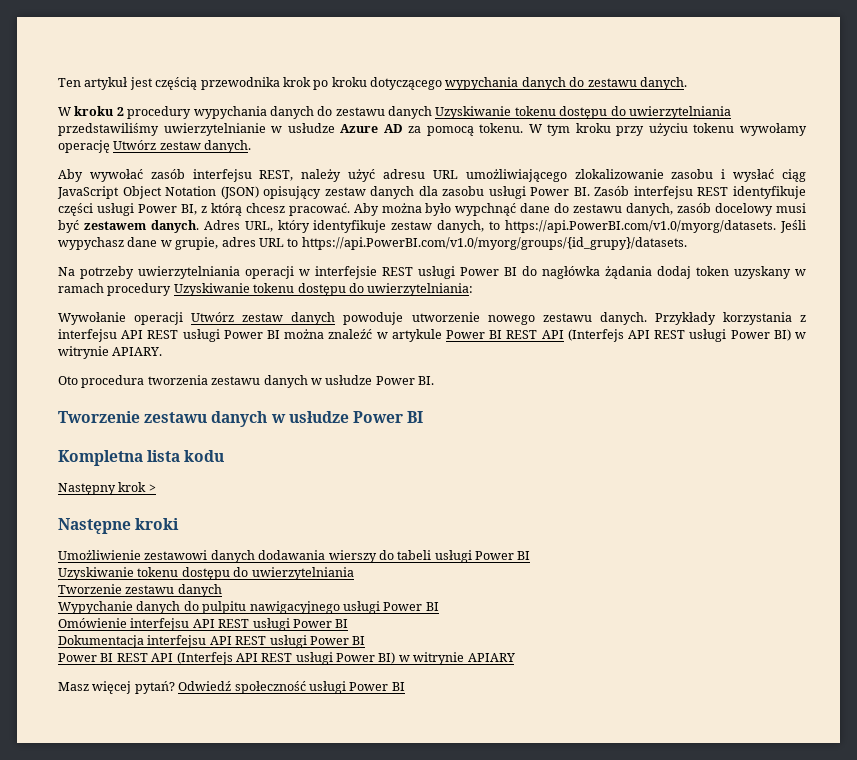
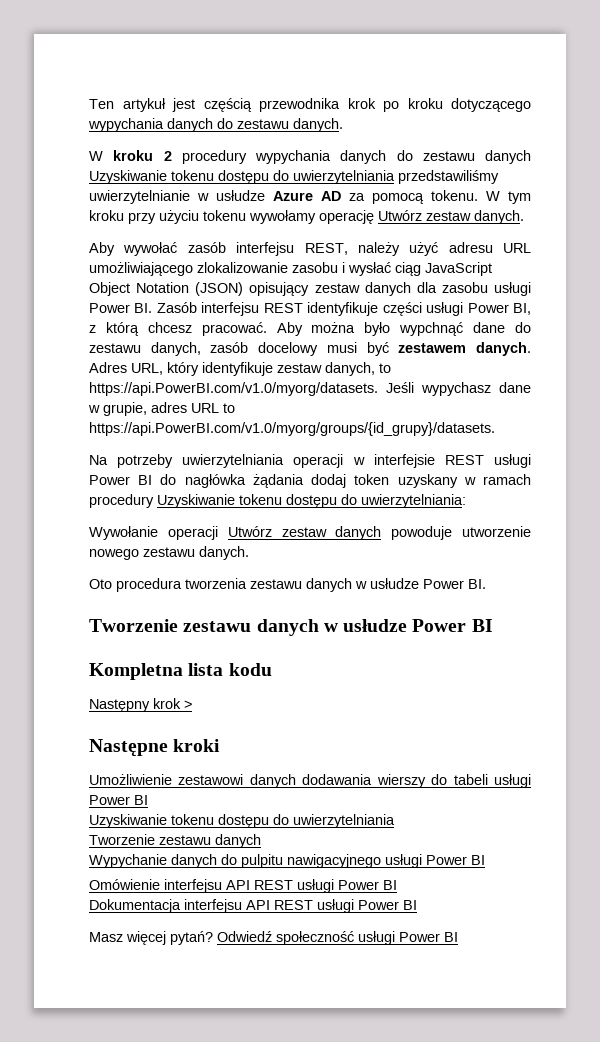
[654,312,807,325] [58,329,807,342] [58,346,163,359] Przykłady korzystania z interfejsu API REST usługi Power BI można znaleźć w artykule Power BI REST API (Interfejs API REST usługi Power BI) w witrynie APIARY. -> (249, 553) none
[58,652,515,665] // Power BI REST API (Interfejs API REST usługi Power BI) w witrynie APIARY -> (417, 905) none

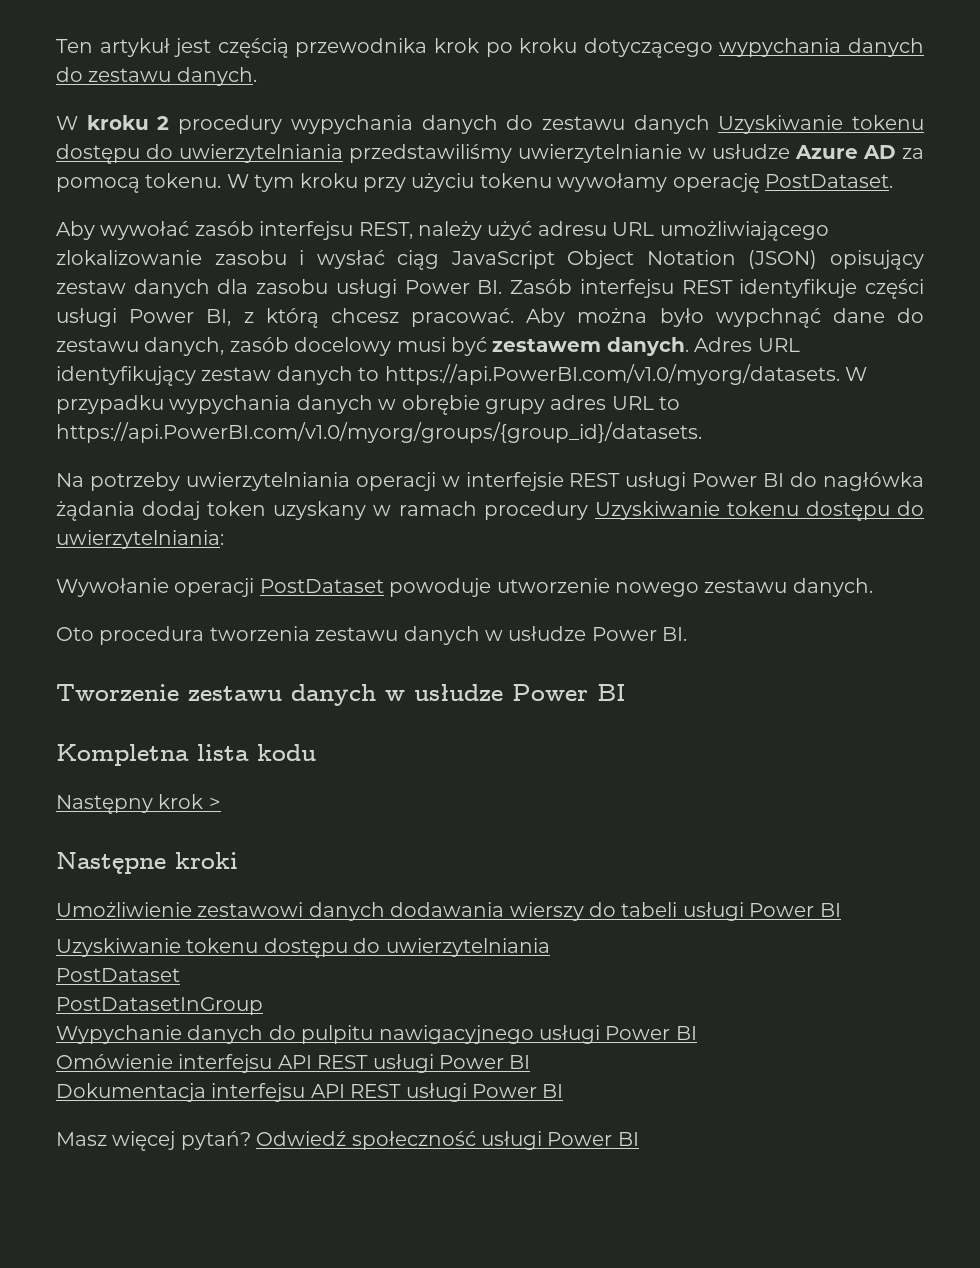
[378,210,524,224] Utwórz zestaw danych. -> [764,174,893,188] PostDataset.
[131,362,391,376] [89,382,531,396] [88,402,147,416] URL, który identyfikuje zestaw danych, to https://api.PowerBI.com/v1.0/myorg/datasets. Jeśli wypychasz dane w grupie, -> [757,338,800,352] [56,364,867,386] [56,395,545,415] URL identyfikujący zestaw danych to https://api.PowerBI.com/v1.0/myorg/datasets. W przypadku wypychania danych w obrębie grupy
[89,422,495,436] https://api.PowerBI.com/v1.0/myorg/groups/{id_grupy}/datasets. -> [56,422,702,443] https://api.PowerBI.com/v1.0/myorg/groups/{group_id}/datasets.
[227,526,382,540] Utwórz zestaw danych -> [259,579,384,593] PostDataset
[89,834,261,848] Tworzenie zestawu danych -> [56,968,180,982] [56,997,263,1015] PostDataset // PostDatasetInGroup

